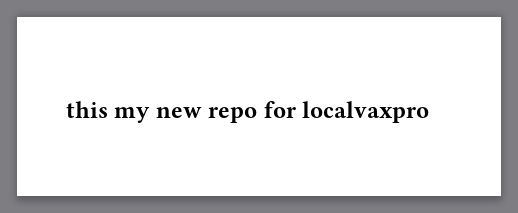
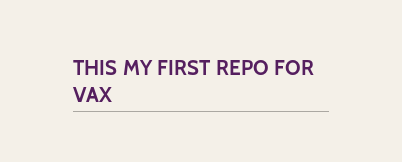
[66,101,430,123] this my new repo for localvaxpro -> [73,60,315,75] [73,87,112,102] THIS MY FIRST REPO FOR VAX

